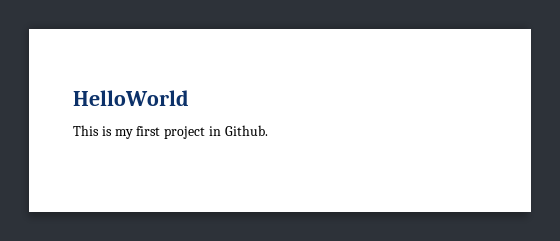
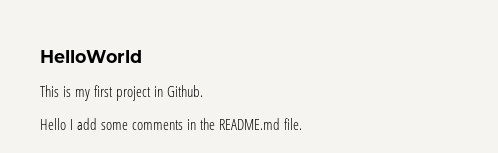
(268, 130) none -> [40,118,303,130] // Hello I add some comments in the README.md file.

